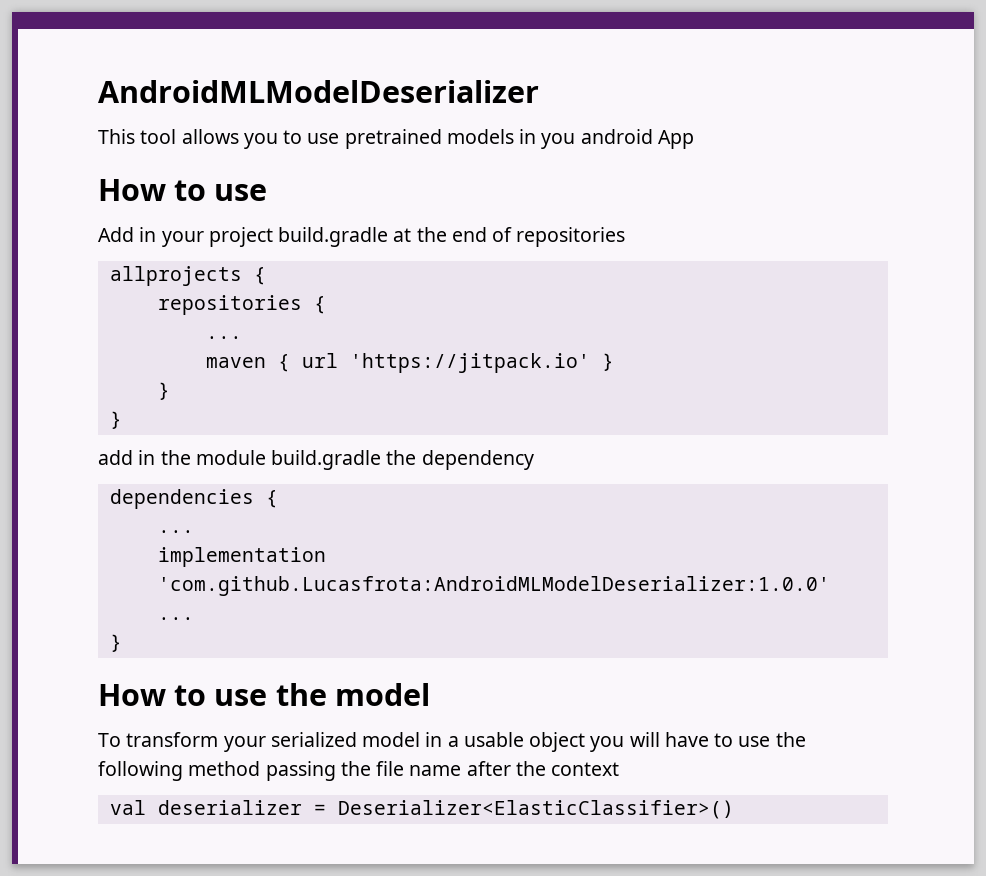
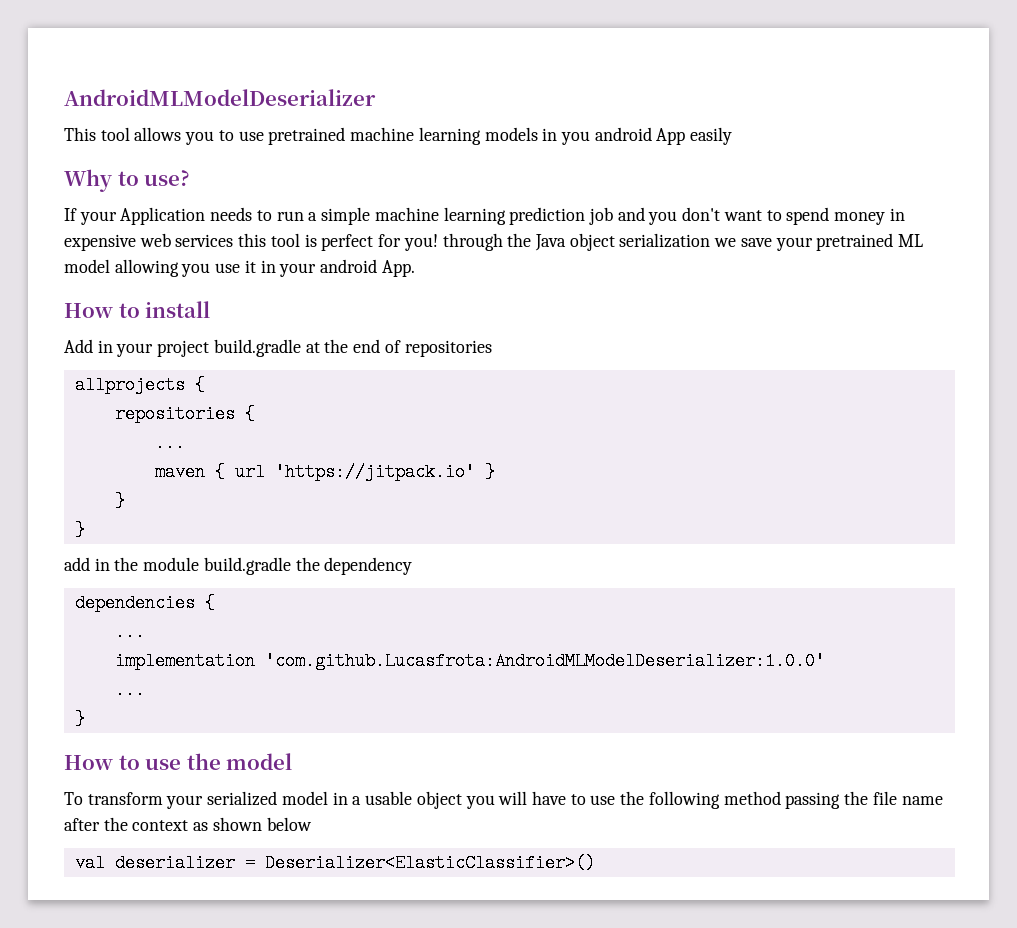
(442, 139) none -> [350,127,481,145] machine learning
[98,179,268,201] // How to use -> [690,127,733,145] [64,169,191,192] [64,207,905,225] [64,233,924,251] [64,259,415,277] [64,301,211,318] easily // Why to use? // If your Application needs to run a simple machine learning prediction job and you don't want to spend money in expensive web services this tool is perfect for you! through the Java object serialization we save your pretrained ML model allowing you use it in your android App. // How to install
(620, 769) none -> [193,817,312,831] as shown below

